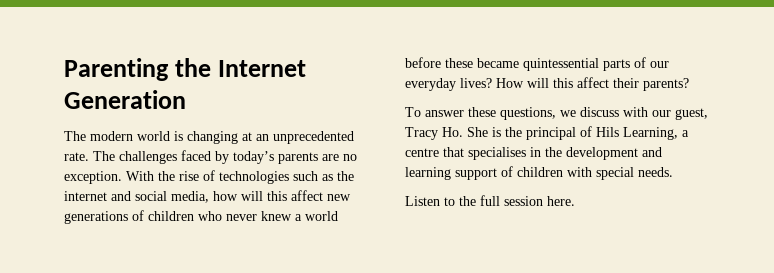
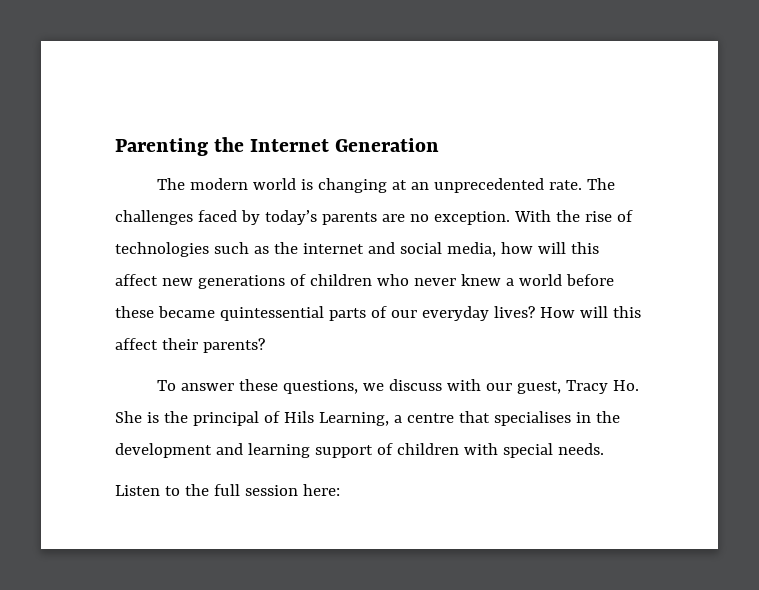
[547,196,575,206] here. -> [302,484,340,496] here:

